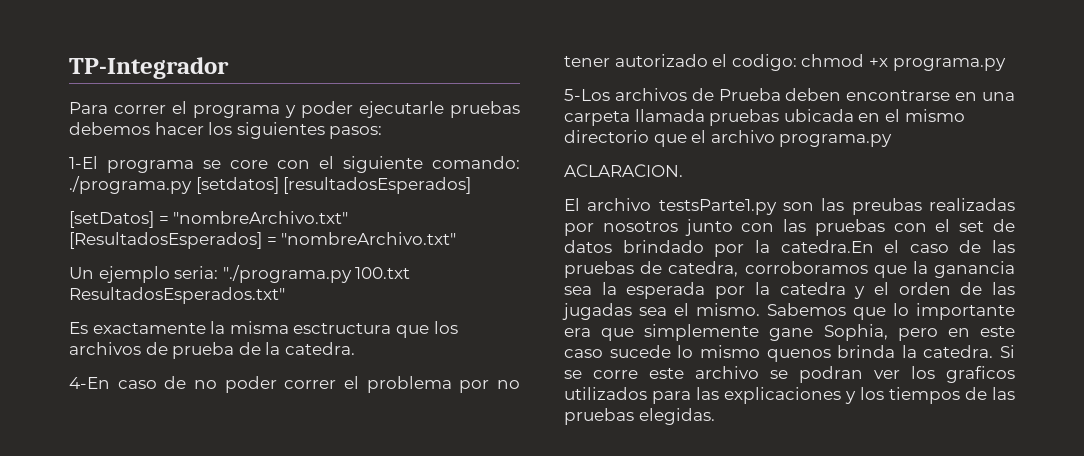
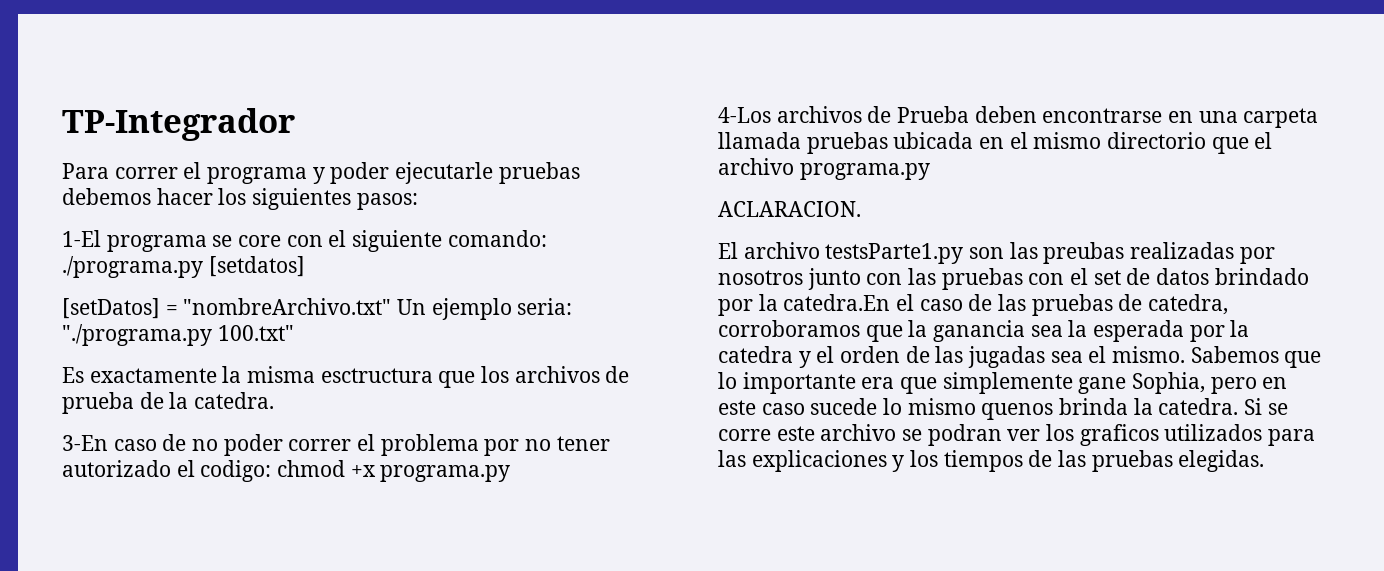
[283,177,472,194] [resultadosEsperados] -> (305, 266) none
[69,232,457,249] [ResultadosEsperados] = "nombreArchivo.txt" // -> (392, 306) none
[355,267,411,279] [69,287,285,304] 100.txt ResultadosEsperados.txt" -> [217,325,294,341] 100.txt"
[69,377,110,389] 4-En -> [62,435,108,451] 3-En
[564,89,610,101] 5-Los -> [718,107,771,123] 4-Los

